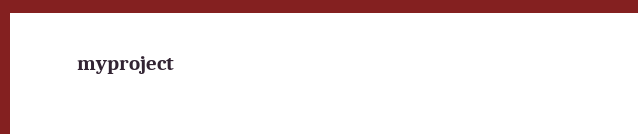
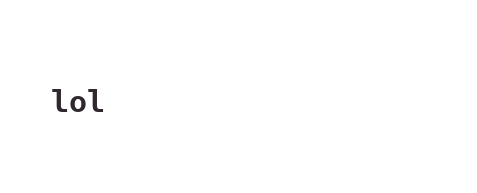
[77,56,174,74] myproject -> [51,89,105,112] lol

